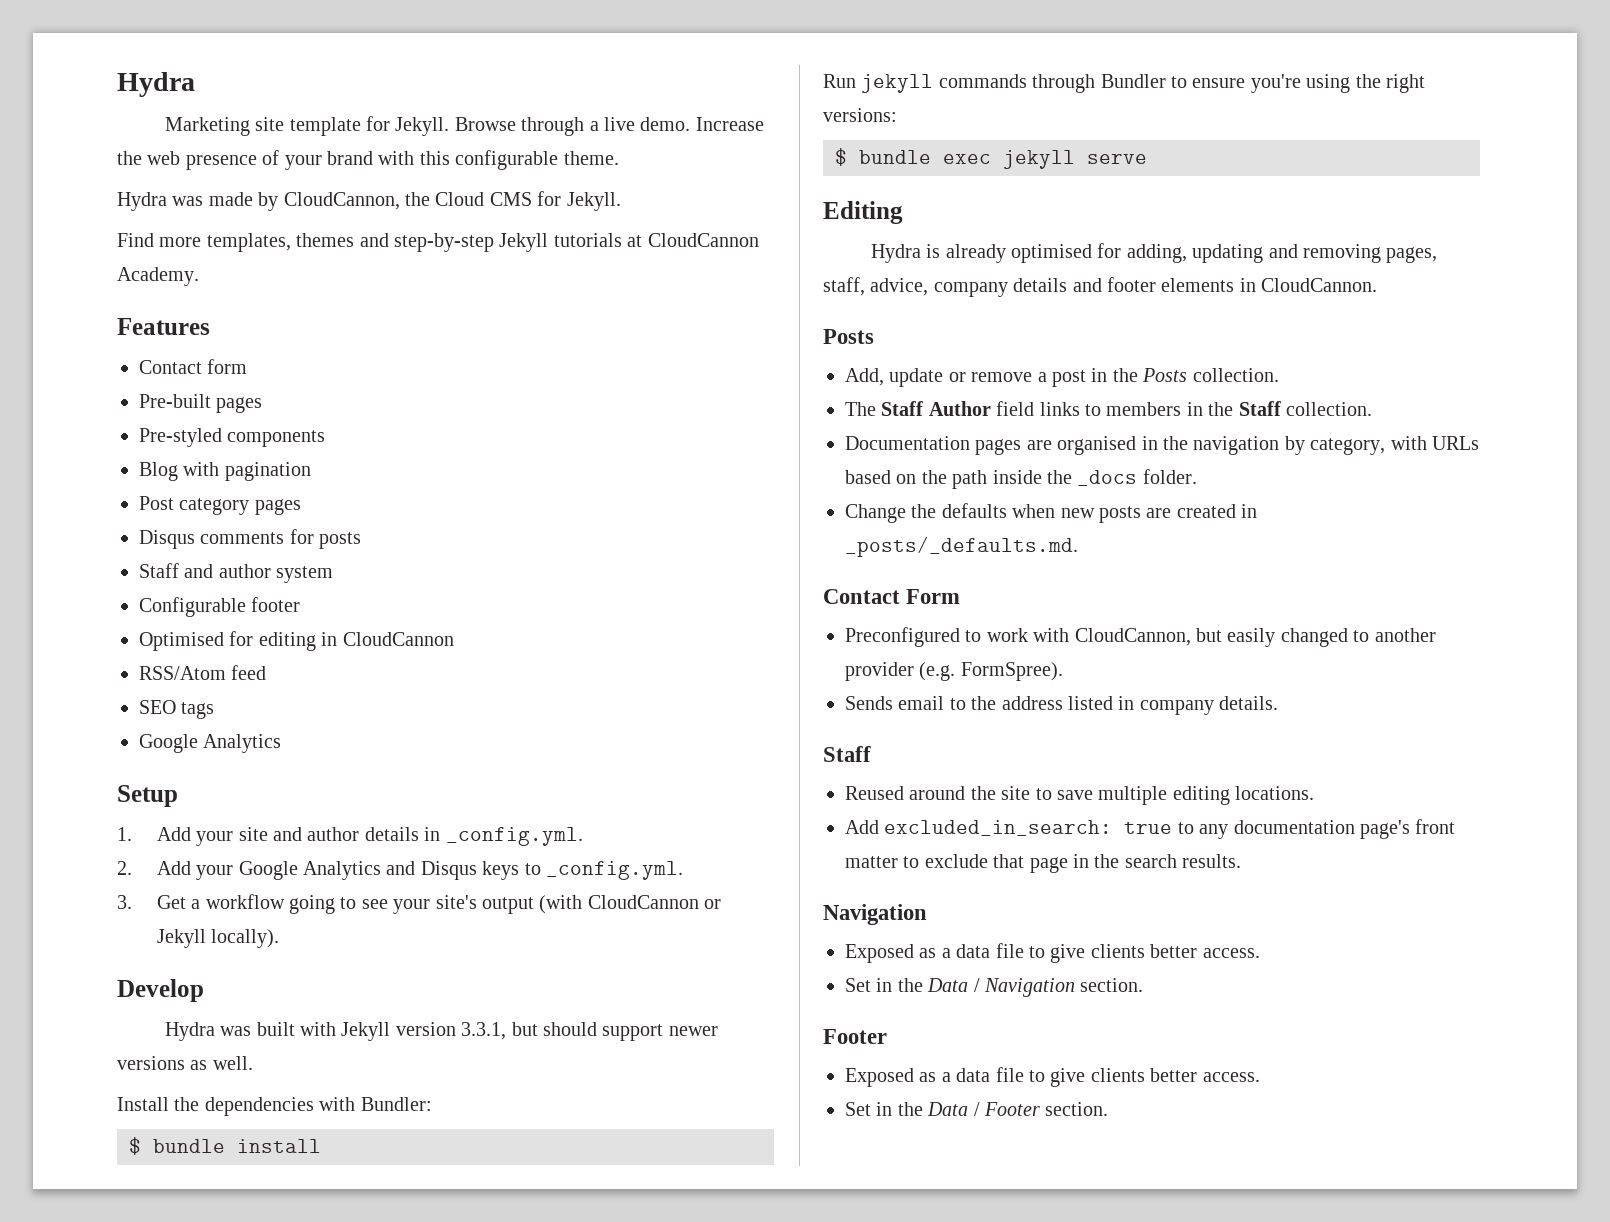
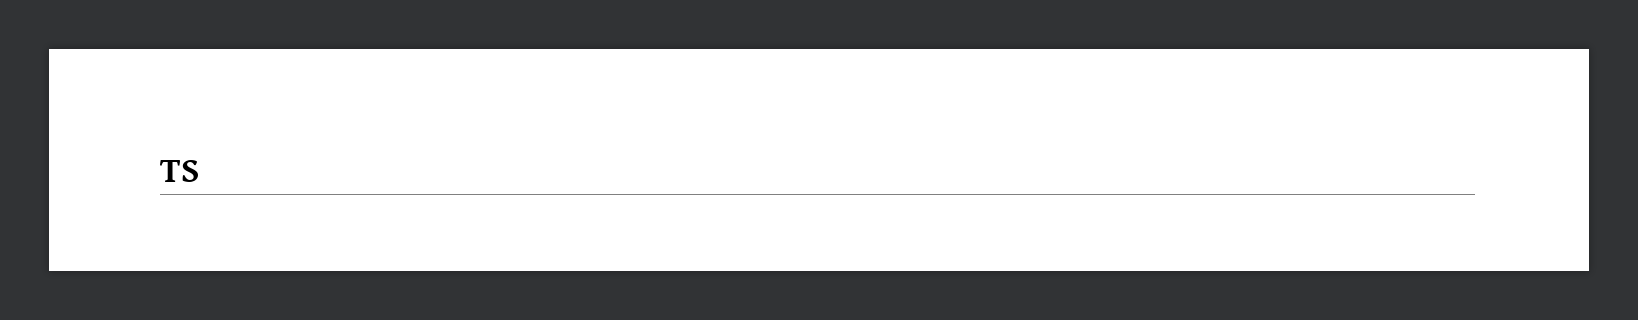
[117,72,195,97] [164,116,764,136] [117,150,619,170] [117,191,621,211] [117,233,759,252] [117,267,199,286] [117,318,210,335] [139,359,248,374] [139,394,263,413] [139,428,326,447] [139,462,311,481] [139,496,301,515] [139,529,362,549] [139,563,334,583] [139,597,301,617] [139,631,454,651] [139,665,267,680] [139,700,215,719] [139,734,282,753] [117,785,178,807] [117,827,583,846] [117,861,684,880] [117,894,722,914] [156,929,280,948] [117,979,204,1002] [164,1022,718,1041] [117,1056,253,1070] [117,1097,432,1116] [129,1137,321,1155] [823,74,1425,93] [823,108,897,122] [835,148,1147,169] [823,201,903,224] [870,243,1438,263] [823,277,1378,297] [823,329,874,344] [845,368,1279,387] [845,401,1372,416] [845,436,1479,455] [845,469,1197,489] [845,503,1258,523] [845,536,1078,557] [823,589,961,604] [845,627,1436,647] [845,662,1063,681] [845,696,1279,715] [823,746,871,762] [845,786,1315,805] [845,819,1456,839] [845,854,1242,873] [823,904,927,925] [845,943,1260,963] [845,978,1144,997] [823,1029,887,1044] [845,1067,1260,1087] [845,1102,1109,1116] Hydra // Marketing site template for Jekyll. Browse through a live demo. Increase the web presence of your brand with this configurable theme. // Hydra was made by CloudCannon, the Cloud CMS for Jekyll. // Find more templates, themes and step-by-step Jekyll tutorials at CloudCannon Academy. // Features // Contact form // Pre-built pages // Pre-styled components // Blog with pagination // Post category pages // Disqus comments for posts // Staff and author system // Configurable footer // Optimised for editing in CloudCannon // RSS/Atom feed // SEO tags // Google Analytics // Setup // 1. Add your site and author details in _config.yml. // 2. Add your Google Analytics and Disqus keys to _config.yml. // 3. Get a workflow going to see your site's output (with CloudCannon or Jekyll locally). // Develop // Hydra was built with Jekyll version 3.3.1, but should support newer versions as well. // Install the dependencies with Bundler: // $ bundle install // Run jekyll commands through Bundler to ensure you're using the right versions: // $ bundle exec jekyll serve // Editing // Hydra is already optimised for adding, updating and removing pages, staff, advice, company details and footer elements in CloudCannon. // Posts // Add, update or remove a post in the Posts collection. // The Staff Author field links to members in the Staff collection. // Documentation pages are organised in the navigation by category, with URLs based on the path inside the _docs folder. // Change the defaults when new posts are created in _posts/_defaults.md. // Contact Form // Preconfigured to work with CloudCannon, but easily changed to another provider (e.g. FormSpree). // Sends email to the address listed in company details. // Staff // Reused around the site to save multiple editing locations. // Add excluded_in_search: true to any documentation page's front matter to exclude that page in the search results. // Navigation // Exposed as a data file to give clients better access. // Set in the Data / Navigation section. // Footer // Exposed as a data file to give clients better access. // Set in the Data / Footer section. -> [160,160,199,182] TS

